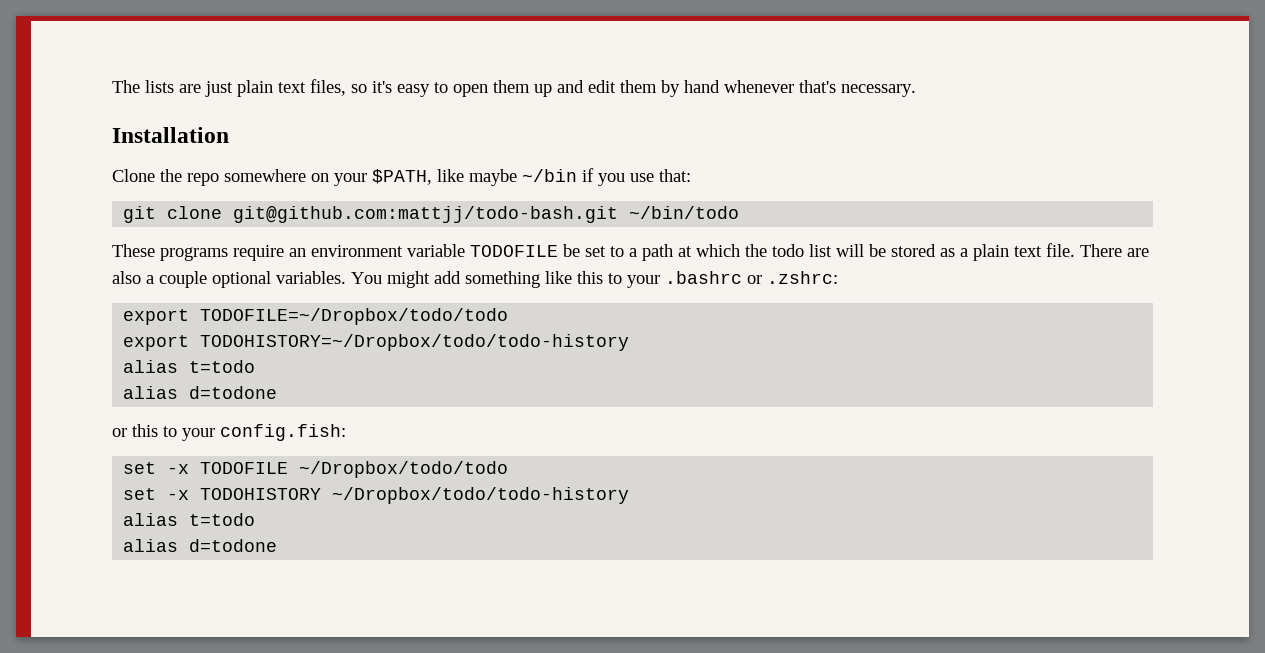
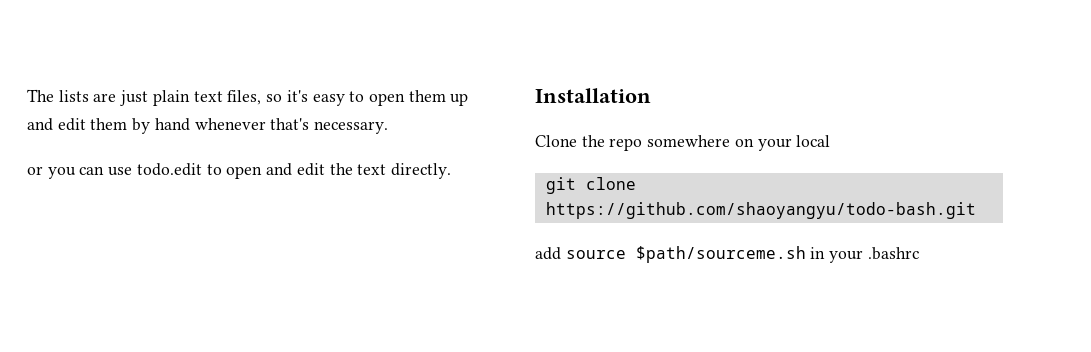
(916, 90) none -> [27,163,451,179] // or you can use todo.edit to open and edit the text directly.
[372,168,691,186] [123,206,740,223] [112,243,1149,261] [112,271,838,288] [123,308,509,325] [123,334,630,351] [123,360,256,373] [123,386,278,399] [112,424,346,441] [123,461,509,478] [123,487,630,504] [123,513,256,526] [123,539,278,552] $PATH, like maybe ~/bin if you use that: // git clone git@github.com:mattjj/todo-bash.git ~/bin/todo // These programs require an environment variable TODOFILE be set to a path at which the todo list will be stored as a plain text file. There are also a couple optional variables. You might add something like this to your .bashrc or .zshrc: // export TODOFILE=~/Dropbox/todo/todo // export TODOHISTORY=~/Dropbox/todo/todo-history // alias t=todo // alias d=todone // or this to your config.fish: // set -x TODOFILE ~/Dropbox/todo/todo // set -x TODOHISTORY ~/Dropbox/todo/todo-history // alias t=todo // alias d=todone -> [796,135,831,147] [545,177,636,194] [545,202,976,219] [535,246,919,263] local // git clone https://github.com/shaoyangyu/todo-bash.git // add source $path/sourceme.sh in your .bashrc

